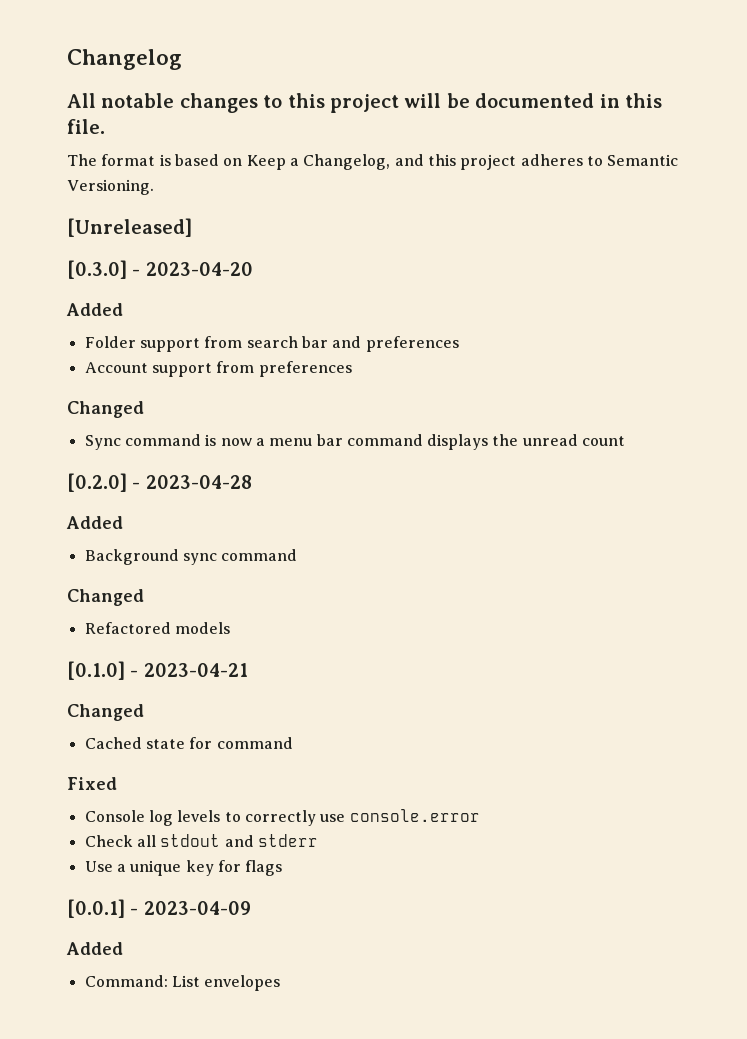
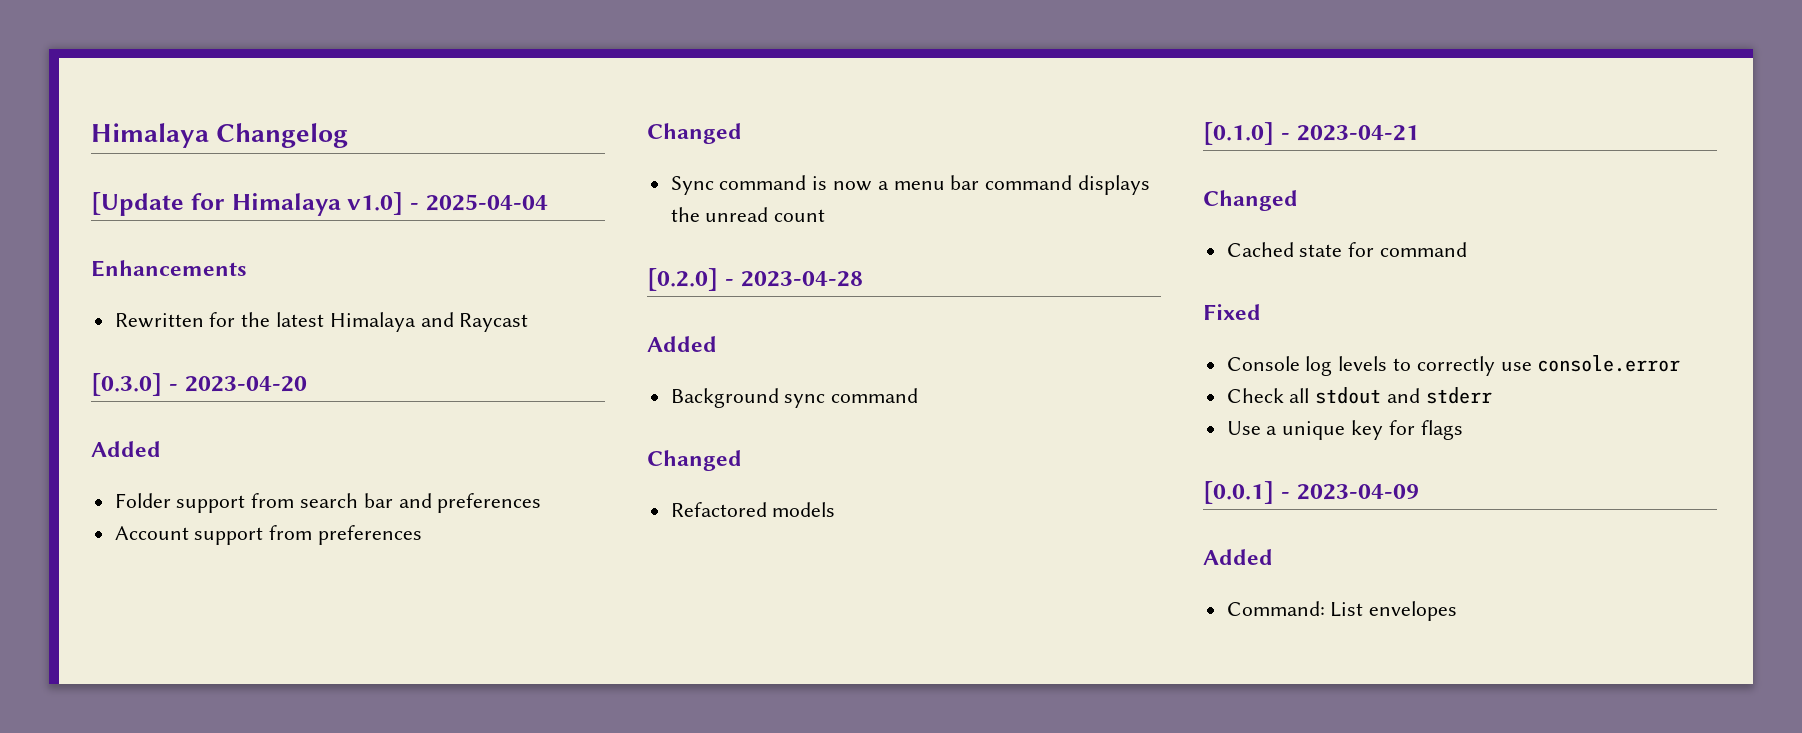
(67, 59) none -> [91,123,209,148] Himalaya
[67,93,662,113] [67,119,105,134] [67,154,679,170] [67,179,154,195] [67,218,192,237] All notable changes to this project will be documented in this file. // The format is based on Keep a Changelog, and this project adheres to Semantic Versioning. // [Unreleased] -> [91,192,548,216] [91,260,247,277] [114,312,529,332] [Update for Himalaya v1.0] - 2025-04-04 // Enhancements // Rewritten for the latest Himalaya and Raycast

